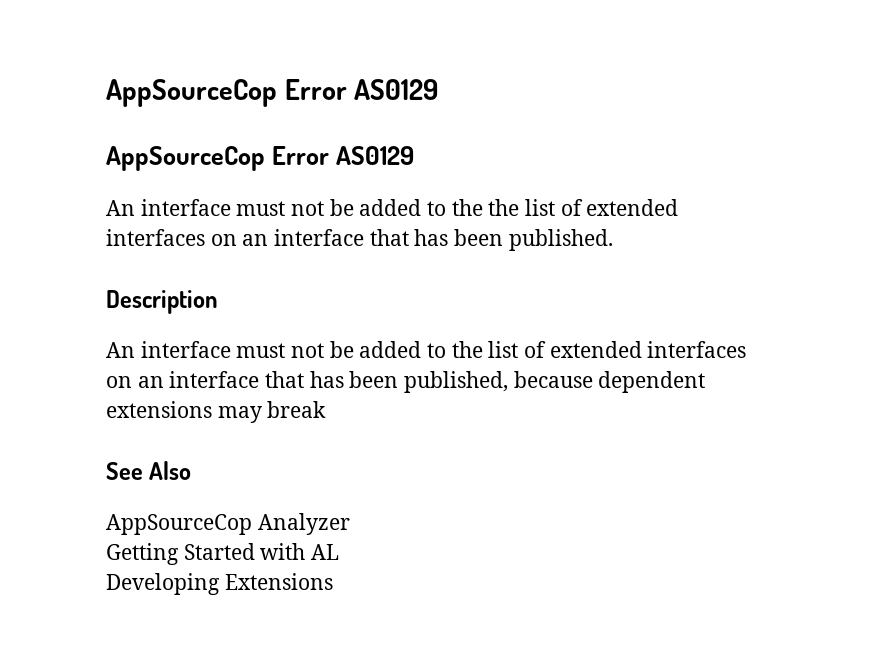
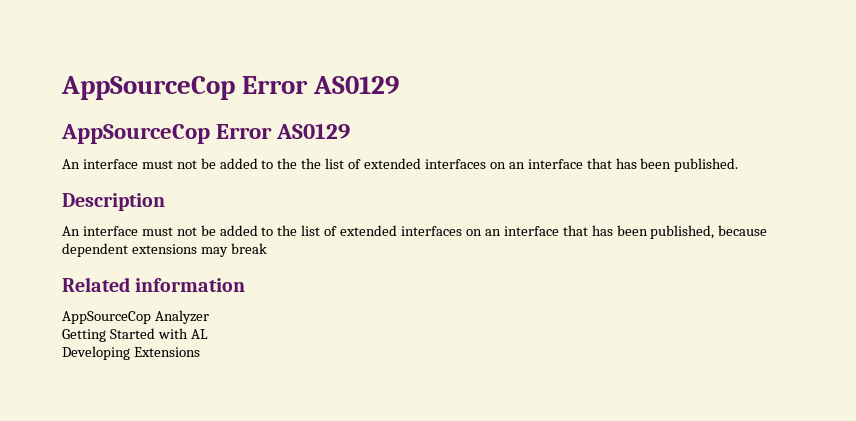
[106,461,192,480] See Also -> [62,277,246,292] Related information

